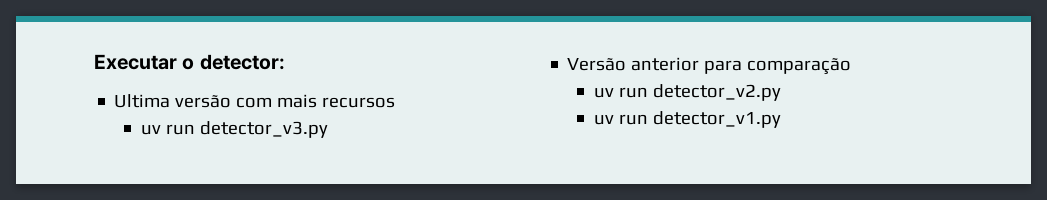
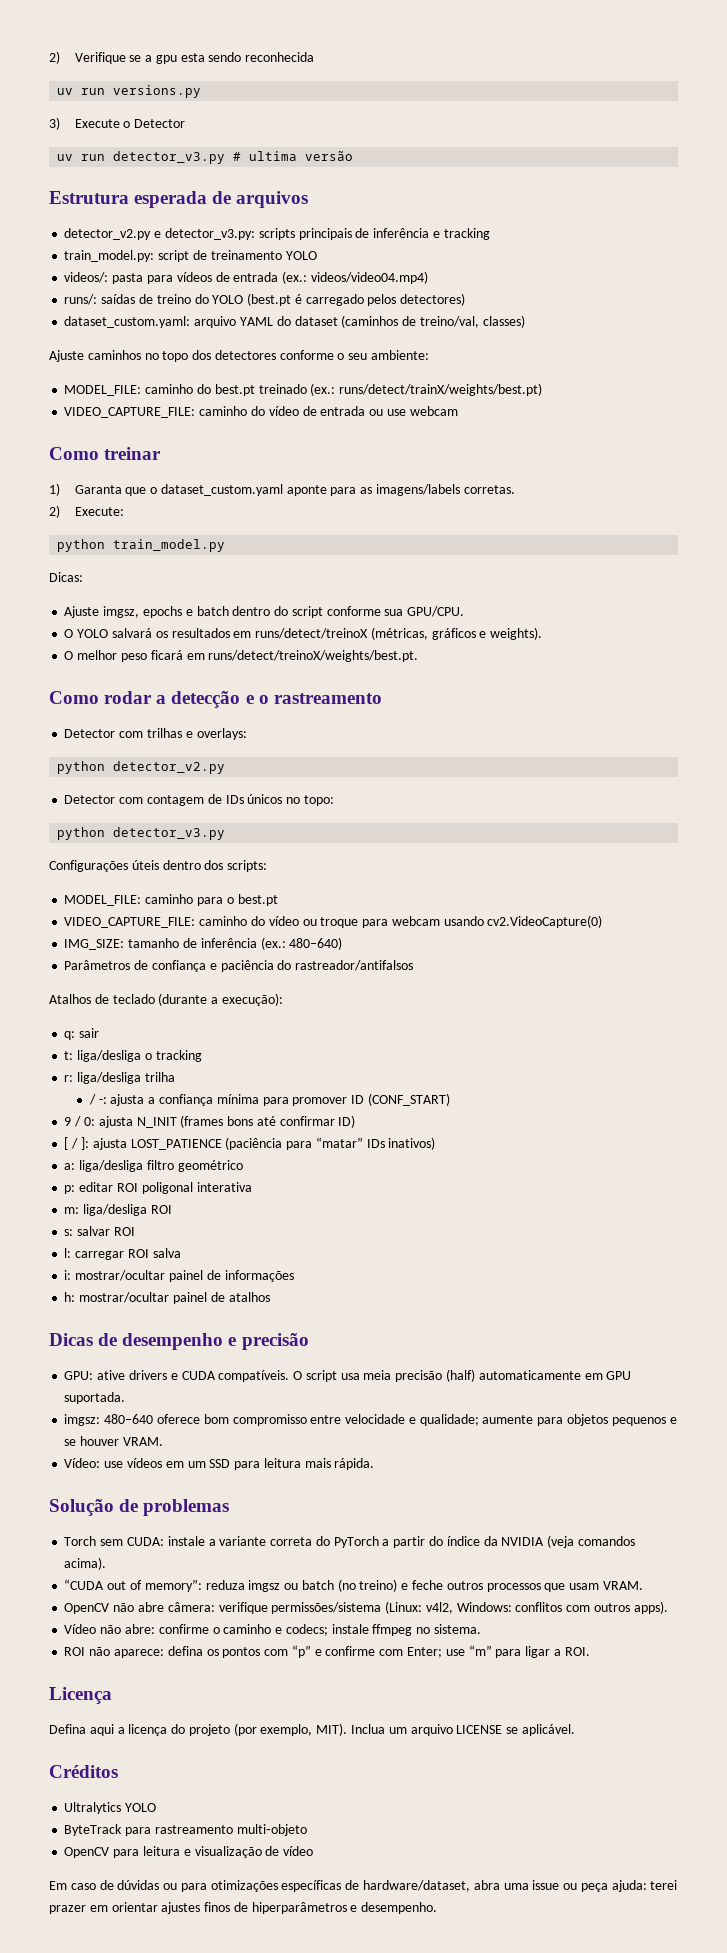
[94,54,285,70] [114,94,396,108] [140,121,328,138] [567,57,852,75] [593,84,781,101] [593,111,781,128] Executar o detector: // Ultima versão com mais recursos // uv run detector_v3.py // Versão anterior para comparação // uv run detector_v2.py // uv run detector_v1.py -> [49,51,315,64] [57,85,202,98] [49,117,186,130] [57,151,354,164] [49,191,309,208] [64,228,490,240] [64,250,317,262] [64,271,428,284] [64,293,466,306] [64,315,525,328] [49,350,430,362] [64,383,543,396] [64,406,458,418] [49,447,162,460] [49,483,515,496] [49,505,124,518] [57,539,226,552] [49,572,83,582] [64,606,465,618] [64,627,543,640] [64,650,419,662] [49,691,382,708] [64,728,247,740] [57,761,226,774] [64,794,334,806] [57,827,226,840] [49,860,268,872] [64,894,278,906] [64,915,603,928] [64,937,343,950] [64,960,414,972] [49,993,283,1006] [64,1028,100,1040] [64,1050,202,1062] [64,1072,175,1084] [88,1093,450,1106] [64,1115,356,1128] [64,1137,436,1150] [64,1160,243,1172] [64,1182,252,1194] [64,1204,172,1216] [64,1226,135,1236] [64,1248,181,1260] [64,1270,294,1282] [64,1292,270,1304] [49,1333,309,1350] [64,1369,632,1382] [64,1392,126,1404] [64,1414,677,1426] [64,1436,163,1446] [64,1458,375,1470] [49,1499,230,1516] [64,1535,635,1548] [64,1557,107,1570] [64,1579,643,1592] [64,1601,668,1614] [64,1624,481,1636] [64,1645,590,1658] [49,1687,112,1704] [49,1723,575,1736] [49,1765,118,1778] [64,1802,157,1814] [64,1824,307,1836] [64,1846,314,1858] [49,1880,678,1892] [49,1902,438,1914] 2) Verifique se a gpu esta sendo reconhecida // uv run versions.py // 3) Execute o Detector // uv run detector_v3.py # ultima versão // Estrutura esperada de arquivos // detector_v2.py e detector_v3.py: scripts principais de inferência e tracking // train_model.py: script de treinamento YOLO // videos/: pasta para vídeos de entrada (ex.: videos/video04.mp4) // runs/: saídas de treino do YOLO (best.pt é carregado pelos detectores) // dataset_custom.yaml: arquivo YAML do dataset (caminhos de treino/val, classes) // Ajuste caminhos no topo dos detectores conforme o seu ambiente: // MODEL_FILE: caminho do best.pt treinado (ex.: runs/detect/trainX/weights/best.pt) // VIDEO_CAPTURE_FILE: caminho do vídeo de entrada ou use webcam // Como treinar // 1) Garanta que o dataset_custom.yaml aponte para as imagens/labels corretas. // 2) Execute: // python train_model.py // Dicas: // Ajuste imgsz, epochs e batch dentro do script conforme sua GPU/CPU. // O YOLO salvará os resultados em runs/detect/treinoX (métricas, gráficos e weights). // O melhor peso ficará em runs/detect/treinoX/weights/best.pt. // Como rodar a detecção e o rastreamento // Detector com trilhas e overlays: // python detector_v2.py // Detector com contagem de IDs únicos no topo: // python detector_v3.py // Configurações úteis dentro dos scripts: // MODEL_FILE: caminho para o best.pt // VIDEO_CAPTURE_FILE: caminho do vídeo ou troque para webcam usando cv2.VideoCapture(0) // IMG_SIZE: tamanho de inferência (ex.: 480–640) // Parâmetros de confiança e paciência do rastreador/antifalsos // Atalhos de teclado (durante a execução): // q: sair // t: liga/desliga o tracking // r: liga/desliga trilha // / -: ajusta a confiança mínima para promover ID (CONF_START) // 9 / 0: ajusta N_INIT (frames bons até confirmar ID) // [ / ]: ajusta LOST_PATIENCE (paciência para “matar” IDs inativos) // a: liga/desliga filtro geométrico // p: editar ROI poligonal interativa // m: liga/desliga ROI // s: salvar ROI // l: carregar ROI salva // i: mostrar/ocultar painel de informações // h: mostrar/ocultar painel de atalhos // Dicas de desempenho e precisão // GPU: ative drivers e CUDA compatíveis. O script usa meia precisão (half) automaticamente em GPU suportada. // imgsz: 480–640 oferece bom compromisso entre velocidade e qualidade; aumente para objetos pequenos e se houver VRAM. // Vídeo: use vídeos em um SSD para leitura mais rápida. // Solução de problemas // Torch sem CUDA: instale a variante correta do PyTorch a partir do índice da NVIDIA (veja comandos acima). // “CUDA out of memory”: reduza imgsz ou batch (no treino) e feche outros processos que usam VRAM. // OpenCV não abre câmera: verifique permissões/sistema (Linux: v4l2, Windows: conflitos com outros apps). // Vídeo não abre: confirme o caminho e codecs; instale ffmpeg no sistema. // ROI não aparece: defina os pontos com “p” e confirme com Enter; use “m” para ligar a ROI. // Licença // Defina aqui a licença do projeto (por exemplo, MIT). Inclua um arquivo LICENSE se aplicável. // Créditos // Ultralytics YOLO // ByteTrack para rastreamento multi‑objeto // OpenCV para leitura e visualização de vídeo // Em caso de dúvidas ou para otimizações específicas de hardware/dataset, abra uma issue ou peça ajuda: terei prazer em orientar ajustes finos de hiperparâmetros e desempenho.

